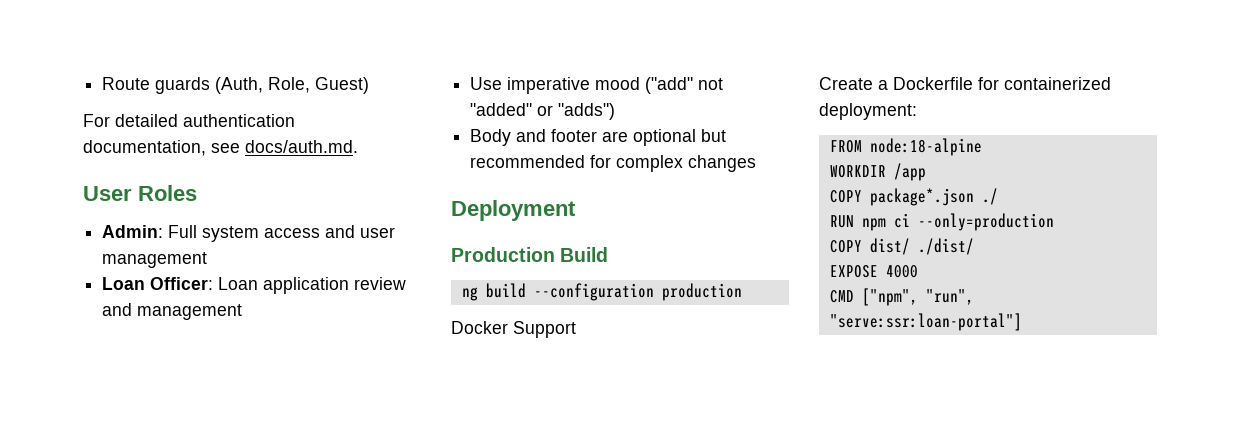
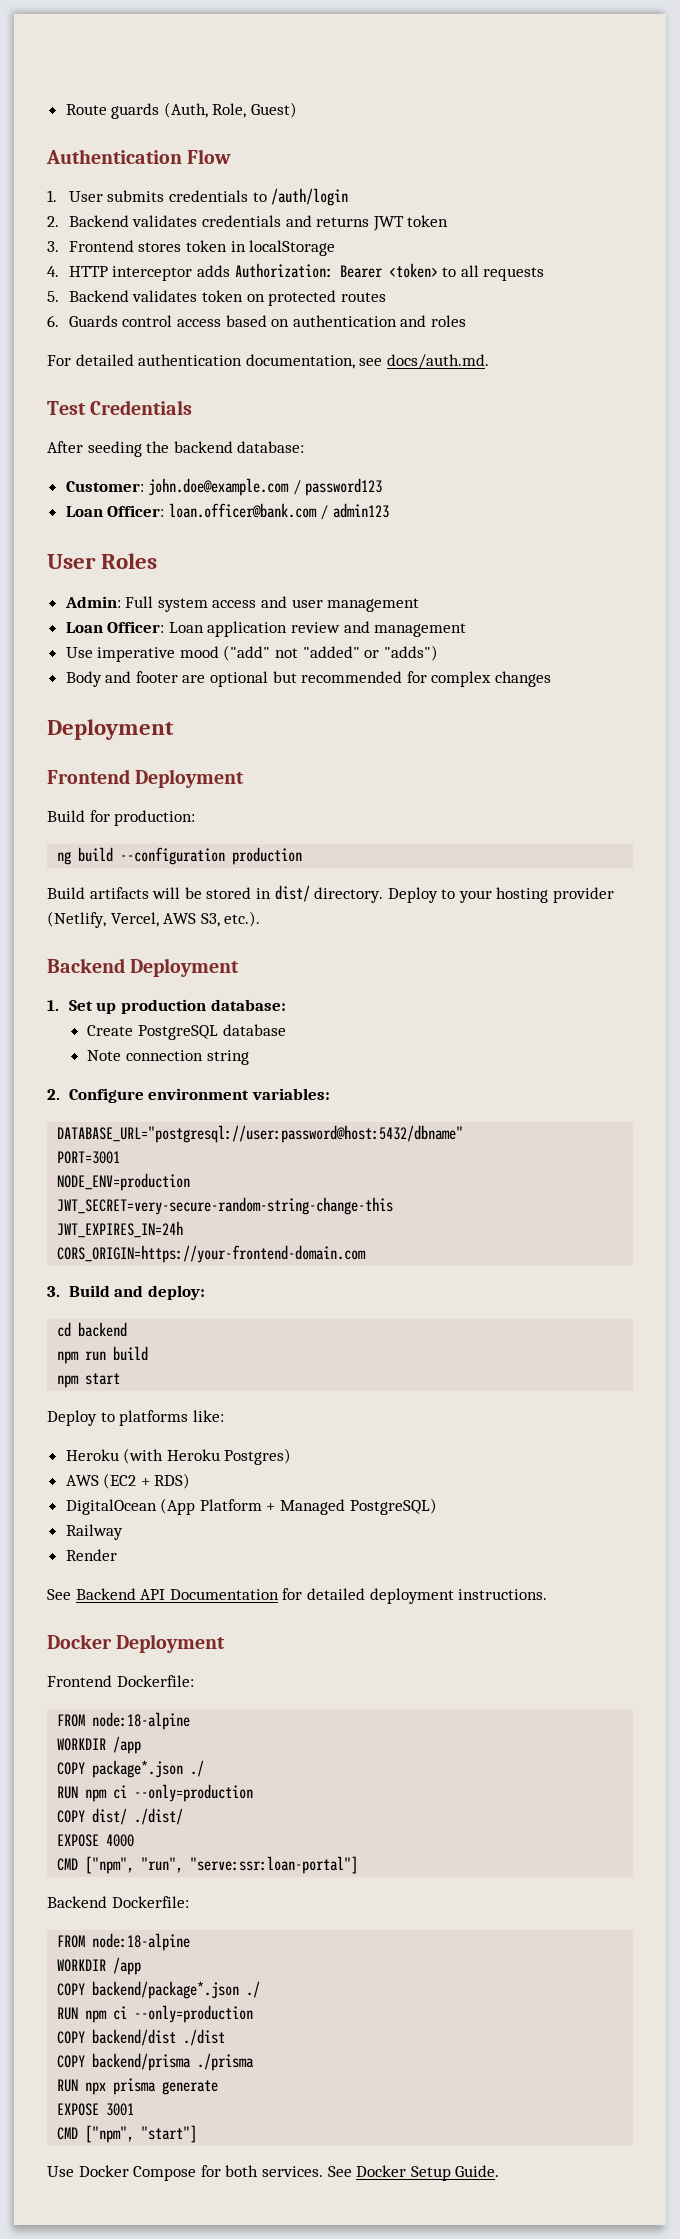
(370, 85) none -> [46,149,232,164] [47,188,349,206] [47,215,449,231] [47,240,336,256] [47,263,545,281] [47,290,386,306] [47,315,466,327] // Authentication Flow // 1. User submits credentials to /auth/login // 2. Backend validates credentials and returns JWT token // 3. Frontend stores token in localStorage // 4. HTTP interceptor adds Authorization: Bearer <token> to all requests // 5. Backend validates token on protected routes // 6. Guards control access based on authentication and roles
(358, 146) none -> [47,400,193,415] [47,441,305,457] [65,478,383,496] [65,503,390,520] // Test Credentials // After seeding the backend database: // Customer: john.doe@example.com / password123 // Loan Officer: loan.officer@bank.com / admin123
[451,247,609,262] Production Build -> [47,769,245,788] [47,810,196,826] Frontend Deployment // Build for production:
[451,321,576,338] [819,77,1111,90] [819,103,917,120] Docker Support // Create a Dockerfile for containerized deployment: -> [47,885,615,903] [47,911,261,928] [47,958,240,977] [47,999,286,1014] [87,1024,286,1040] [87,1050,249,1065] [47,1088,330,1103] [57,1125,464,1143] [57,1151,121,1164] [57,1173,191,1191] [57,1197,394,1215] [57,1221,184,1238] [57,1245,367,1263] [47,1285,205,1300] [57,1322,128,1337] [57,1346,149,1364] [57,1373,121,1388] [47,1410,224,1426] [65,1448,292,1465] [65,1473,191,1489] [65,1498,437,1515] [65,1524,123,1540] [65,1549,117,1561] [47,1588,548,1604] [47,1634,226,1653] [47,1675,194,1687] Build artifacts will be stored in dist/ directory. Deploy to your hosting provider (Netlify, Vercel, AWS S3, etc.). // Backend Deployment // 1. Set up production database: // Create PostgreSQL database // Note connection string // 2. Configure environment variables: // DATABASE_URL="postgresql://user:password@host:5432/dbname" // PORT=3001 // NODE_ENV=production // JWT_SECRET=very-secure-random-string-change-this // JWT_EXPIRES_IN=24h // CORS_ORIGIN=https://your-frontend-domain.com // 3. Build and deploy: // cd backend // npm run build // npm start // Deploy to platforms like: // Heroku (with Heroku Postgres) // AWS (EC2 + RDS) // DigitalOcean (App Platform + Managed PostgreSQL) // Railway // Render // See Backend API Documentation for detailed deployment instructions. // Docker Deployment // Frontend Dockerfile:
(1022, 322) none -> [47,1896,189,1908] [57,1933,191,1951] [57,1957,142,1975] [57,1981,261,1999] [57,2005,254,2023] [57,2029,226,2046] [57,2053,255,2071] [57,2078,219,2095] [57,2103,135,2116] [57,2125,198,2143] [47,2165,500,2181] // Backend Dockerfile: // FROM node:18-alpine // WORKDIR /app // COPY backend/package*.json ./ // RUN npm ci --only=production // COPY backend/dist ./dist // COPY backend/prisma ./prisma // RUN npx prisma generate // EXPOSE 3001 // CMD ["npm", "start"] // Use Docker Compose for both services. See Docker Setup Guide.

